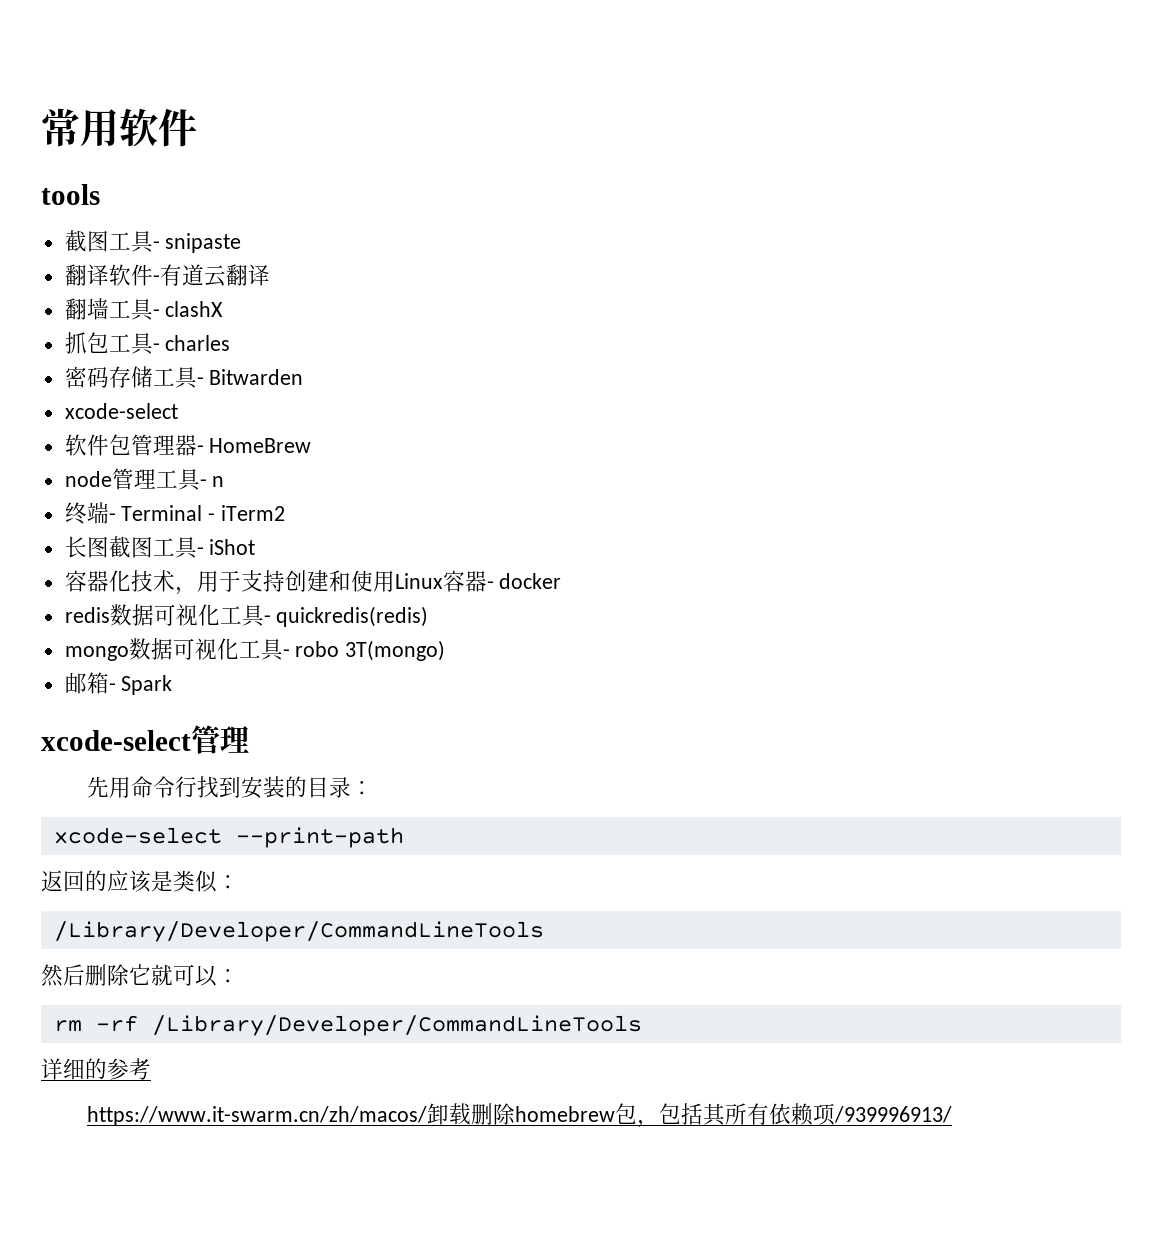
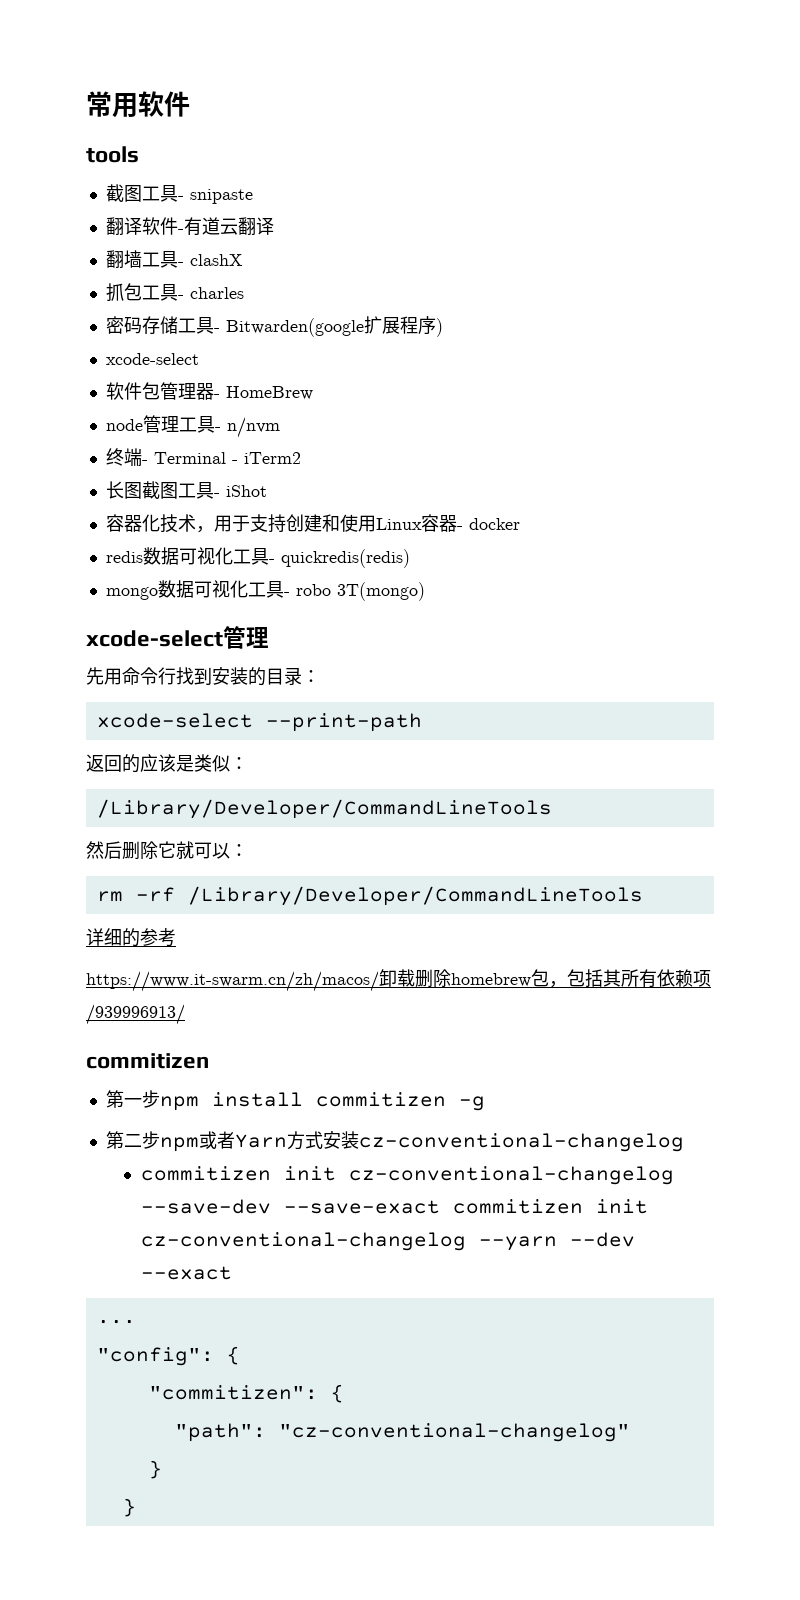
[209,369,304,385] Bitwarden -> [225,316,443,337] Bitwarden(google扩展程序)
[212,476,225,487] n -> [226,417,280,438] n/nvm
[64,672,173,695] // 邮箱- Spark -> (425, 591) none
(953, 1114) none -> [86,1053,209,1069] [105,1090,485,1111] [105,1131,684,1152] [140,1166,674,1185] [140,1199,648,1214] [140,1232,635,1251] [140,1266,232,1280] [96,1319,136,1324] [96,1346,240,1366] [148,1384,344,1403] [174,1423,630,1442] [148,1460,162,1479] [122,1498,136,1517] // commitizen // 第一步npm install commitizen -g // 第二步npm或者Yarn方式安装cz-conventional-changelog // commitizen init cz-conventional-changelog --save-dev --save-exact commitizen init cz-conventional-changelog --yarn --dev --exact // ... // "config": { // "commitizen": { // "path": "cz-conventional-changelog" // } // }

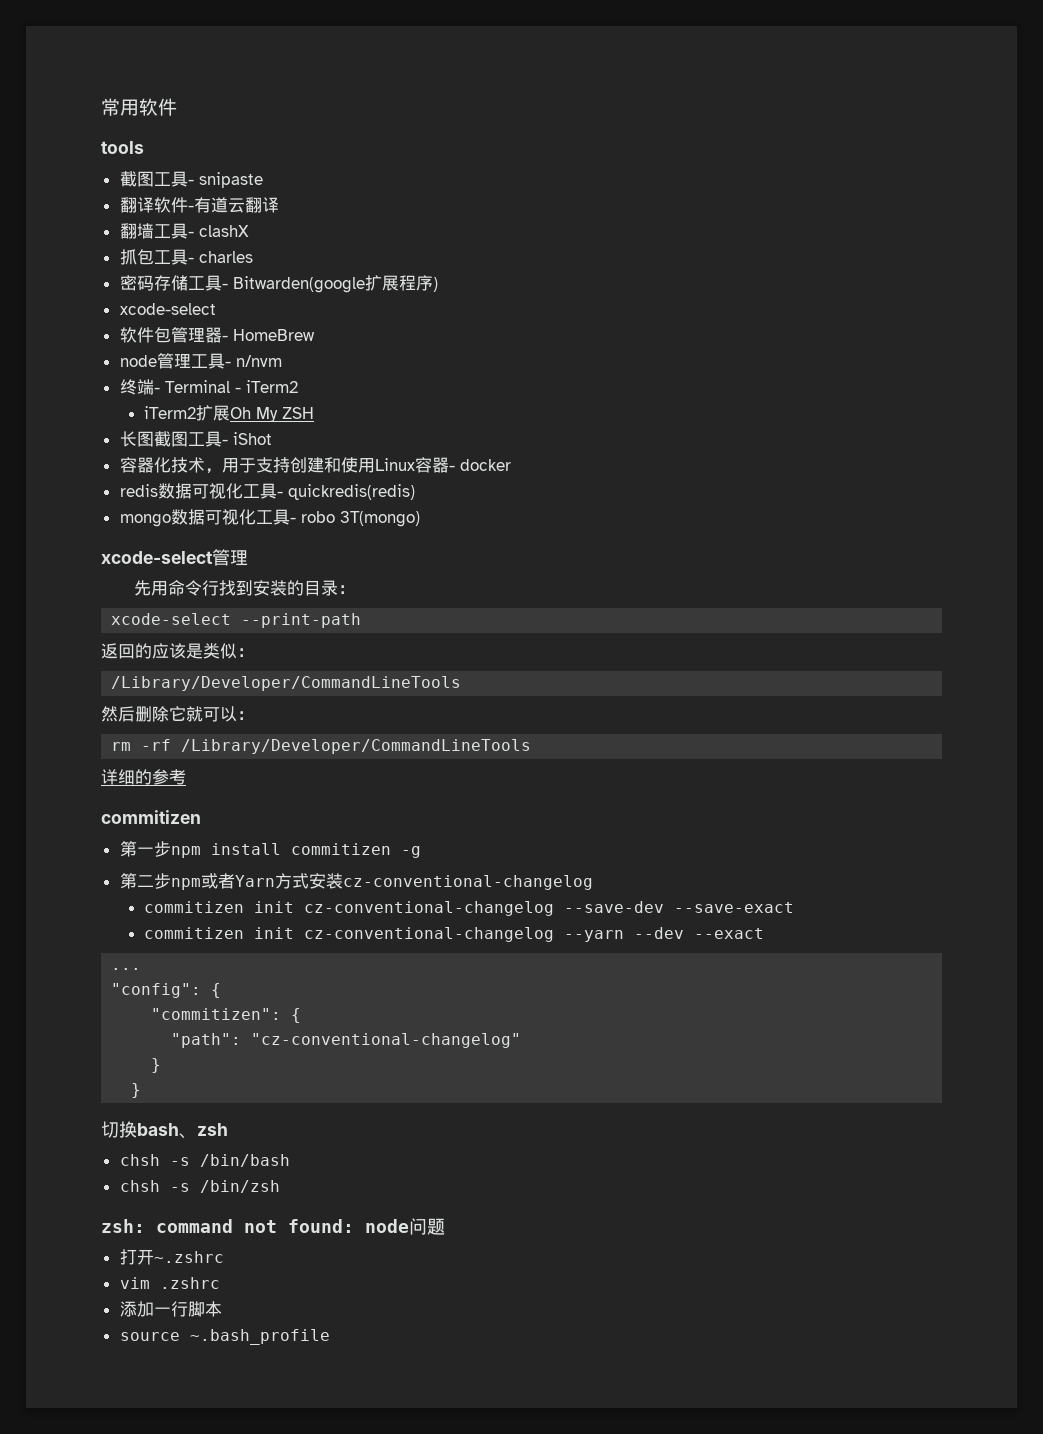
(301, 458) none -> [144,405,315,422] // iTerm2扩展Oh My ZSH
[86,969,711,992] [86,1004,185,1025] // https://www.it-swarm.cn/zh/macos/卸载删除homebrew包，包括其所有依赖项/939996913/ -> (186, 777) none
(440, 1207) none -> (795, 907) //
(136, 1507) none -> [101,1121,228,1139] [119,1154,290,1167] [119,1180,280,1193] [101,1218,445,1235] [119,1249,224,1265] [119,1277,220,1289] [119,1301,222,1317] [119,1329,330,1345] // 切换bash、zsh // chsh -s /bin/bash // chsh -s /bin/zsh // zsh: command not found: node问题 // 打开~.zshrc // vim .zshrc // 添加一行脚本 // source ~.bash_profile

